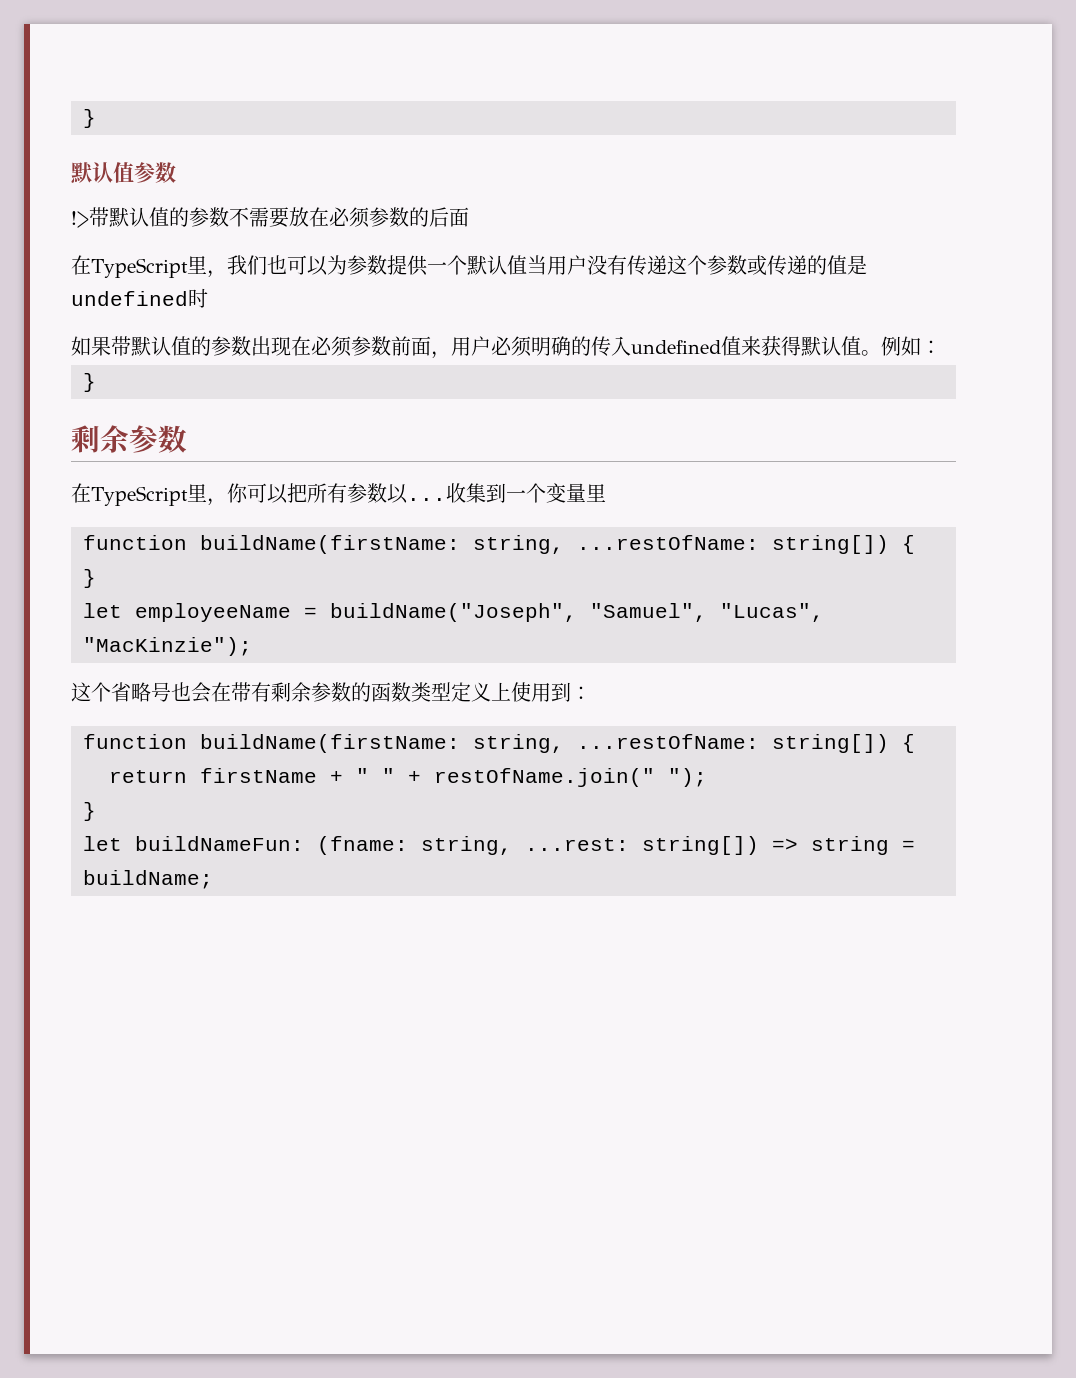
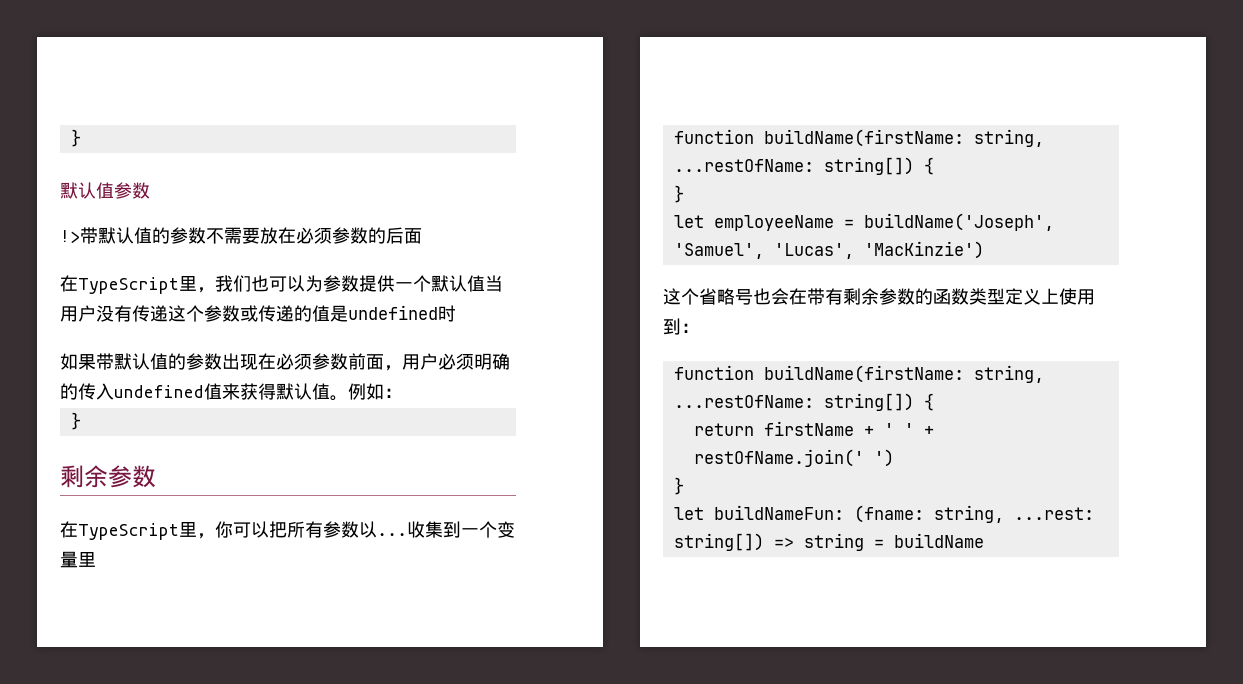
[330,603,824,622] [83,637,252,656] buildName("Joseph", "Samuel", "Lucas", "MacKinzie"); -> [863,213,1054,231] [673,241,984,259] buildName('Joseph', 'Samuel', 'Lucas', 'MacKinzie')
[356,768,707,787] " " + restOfName.join(" "); -> [883,423,934,436] [693,449,894,467] ' ' + restOfName.join(' ')
[83,870,213,889] buildName; -> [893,533,984,548] buildName

